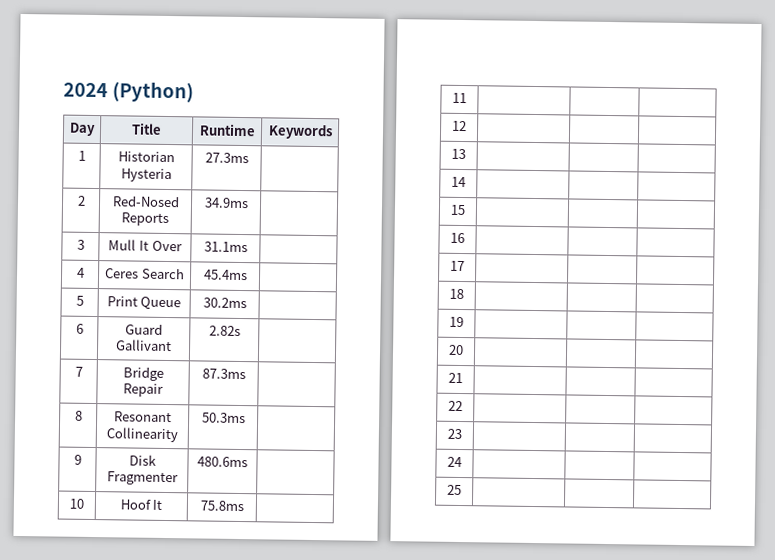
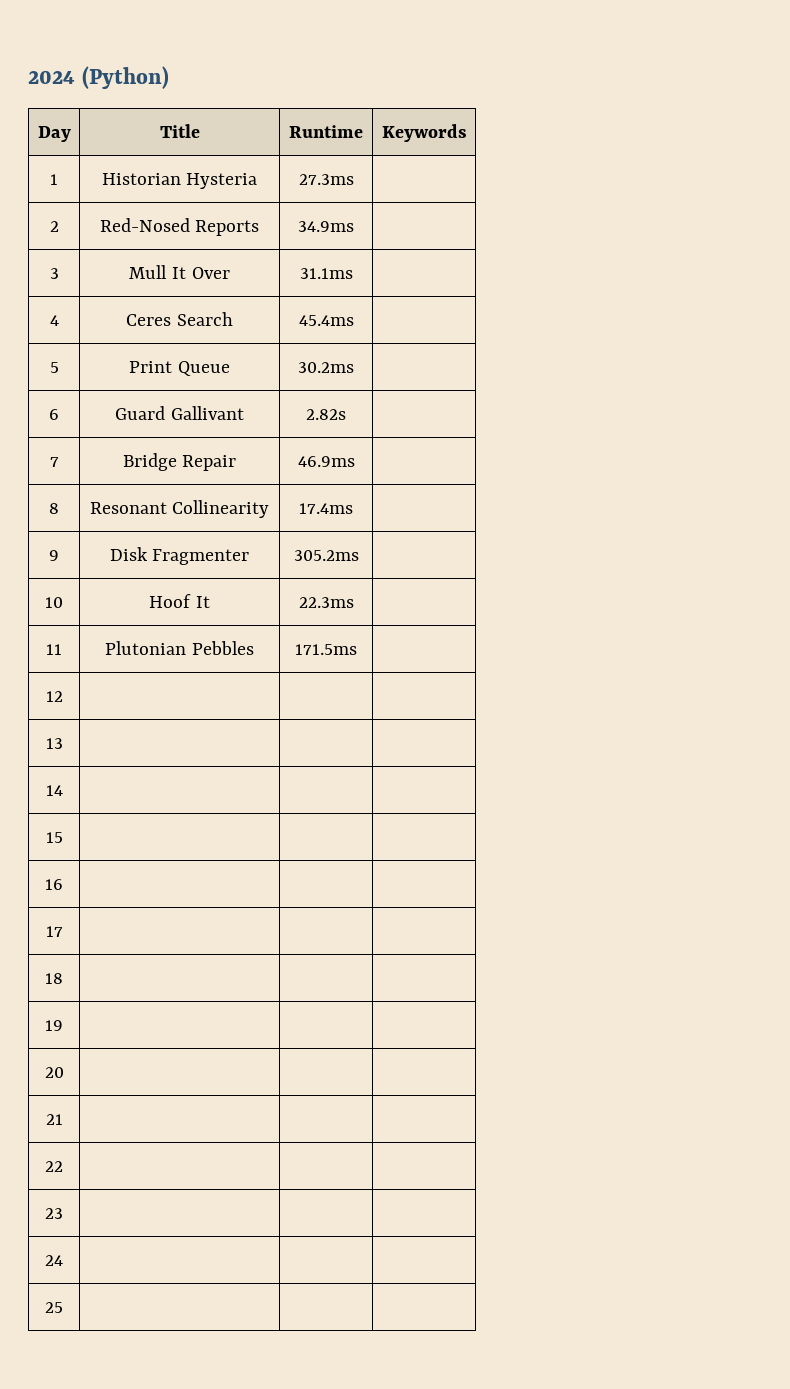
[201,368,246,380] 87.3ms -> [297,456,355,467] 46.9ms
[201,412,246,424] 50.3ms -> [299,503,353,514] 17.4ms
[197,456,248,468] 480.6ms -> [293,550,359,561] 305.2ms
[199,500,244,512] 75.8ms -> [298,597,354,608] 22.3ms
(467, 98) | -> [105,641,254,655] [295,644,357,655] Plutonian Pebbles | 171.5ms

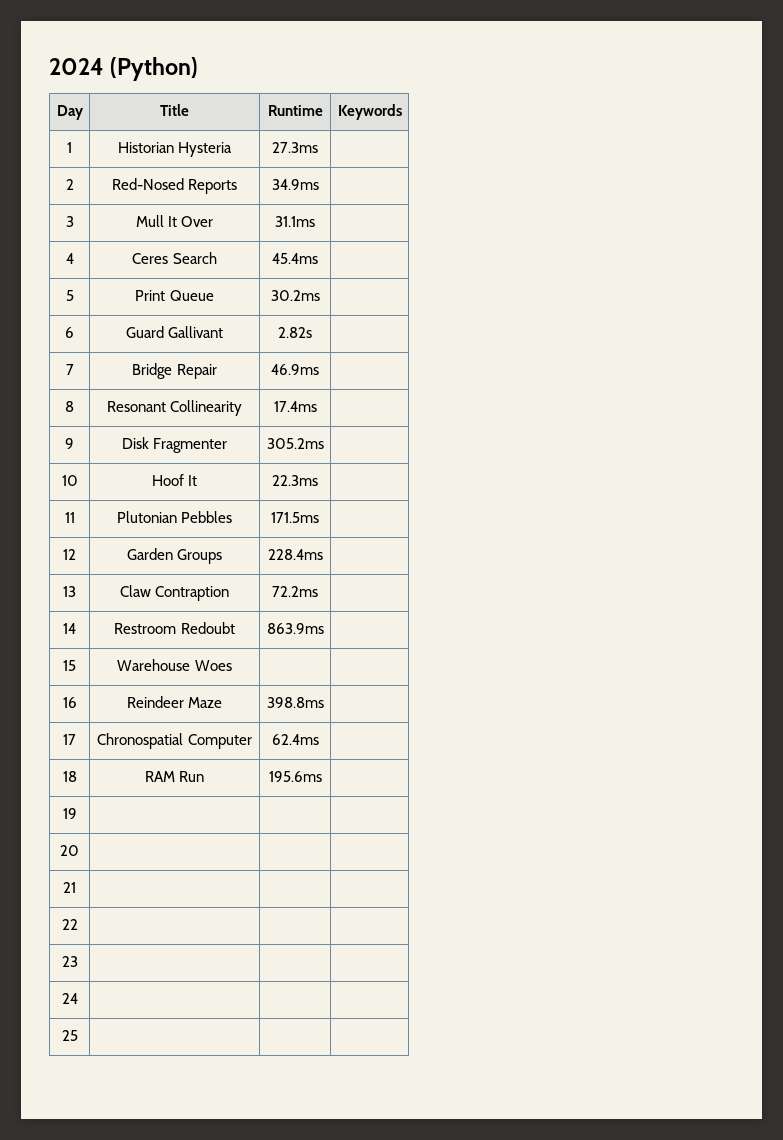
[45,738,63,749] [45,785,63,796] | | // 13 | | | // 14 | | -> [126,548,223,564] [267,549,323,560] [63,586,76,597] [119,585,230,601] [272,586,318,597] [63,623,76,634] [114,622,235,634] [266,623,324,634] Garden Groups | 228.4ms | // 13 | Claw Contraption | 72.2ms | // 14 | Restroom Redoubt | 863.9ms
(63, 837) none -> [117,659,232,671] Warehouse Woes
[45,926,63,937] [45,973,63,984] | | // 17 | | | // 18 | | -> [126,696,223,708] [266,697,324,708] [63,734,76,745] [97,733,252,749] [271,734,319,745] [62,771,77,782] [144,771,205,782] [268,771,322,782] Reindeer Maze | 398.8ms | // 17 | Chronospatial Computer | 62.4ms | // 18 | RAM Run | 195.6ms

